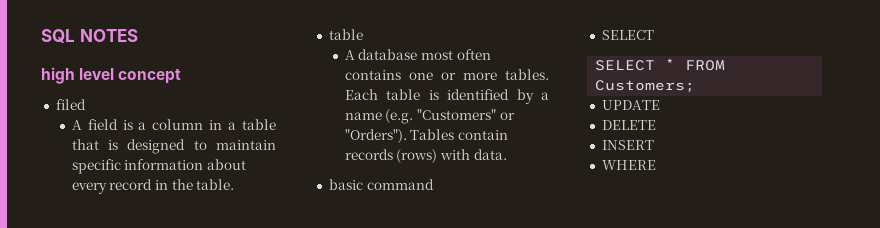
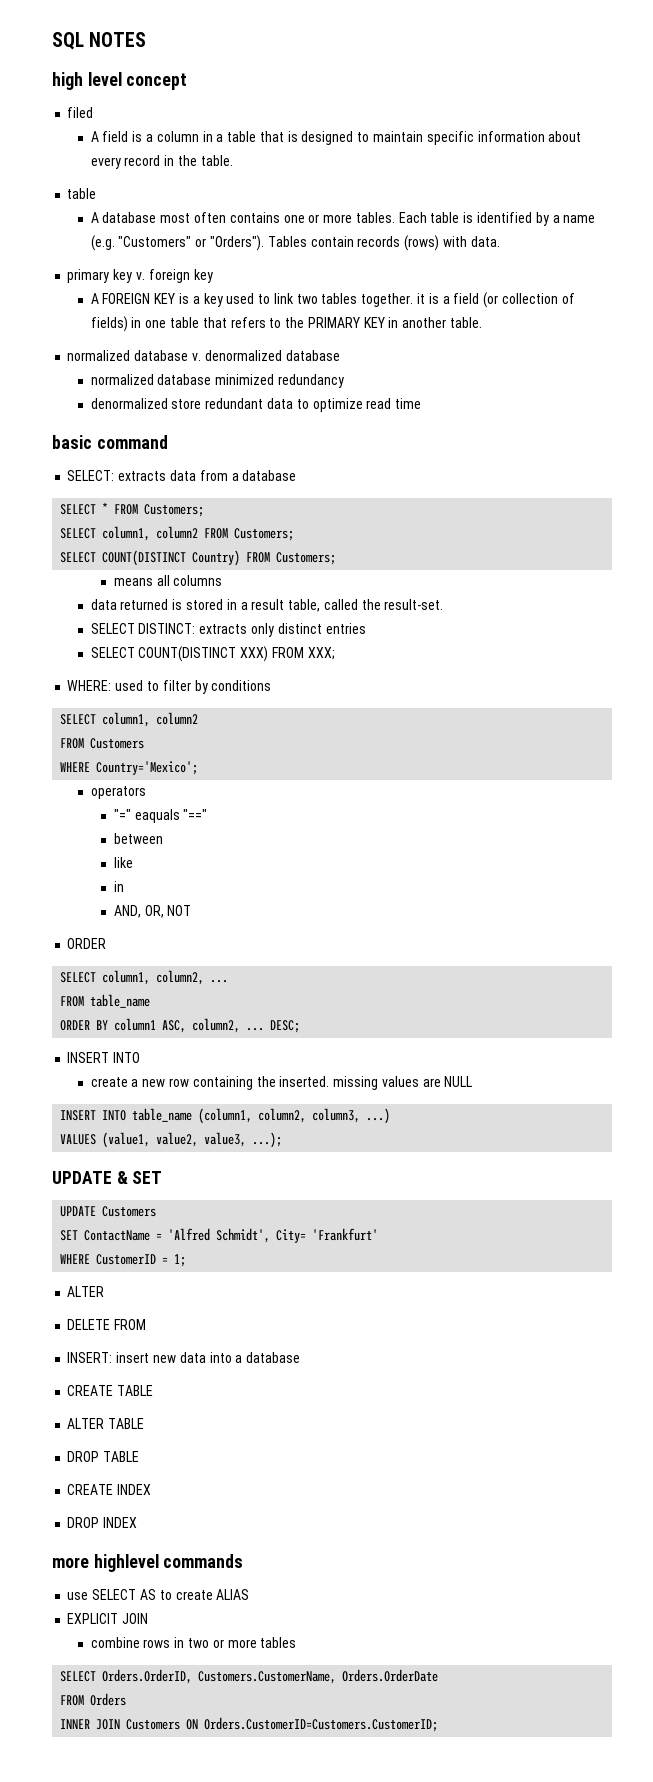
[328,179,434,190] [601,30,654,40] [595,58,726,71] [595,80,696,93] [601,100,660,110] [601,120,656,130] [601,140,654,150] [601,160,656,170] basic command // SELECT // SELECT * FROM Customers; // UPDATE // DELETE // INSERT // WHERE -> [67,269,213,283] [90,292,575,308] [90,316,482,332] [67,350,340,361] [90,374,344,388] [90,398,422,412] [52,435,168,449] [67,470,297,481] [60,502,205,517] [60,526,295,541] [60,550,337,566] [113,575,223,586] [90,599,444,612] [90,623,366,637] [90,646,335,662] [67,680,272,694] [60,712,199,727] [60,738,145,749] [60,761,199,775] [90,786,146,799] [113,809,208,823] [113,833,163,844] [113,857,133,868] [113,881,124,892] [113,905,192,918] [67,938,107,949] [60,970,229,985] [60,994,151,1008] [60,1018,301,1033] [67,1052,141,1063] [90,1076,473,1090] [60,1108,391,1124] [60,1132,283,1148] [52,1171,163,1184] [60,1206,157,1217] [60,1228,379,1243] [60,1254,187,1267] [67,1286,105,1297] [67,1319,147,1330] [67,1352,301,1363] [67,1385,154,1396] [67,1418,145,1429] [67,1451,140,1462] [67,1484,152,1495] [67,1517,138,1528] [52,1554,244,1572] [67,1589,250,1600] [67,1613,149,1624] [90,1637,297,1648] [60,1669,439,1684] [60,1693,127,1706] [60,1717,439,1732] primary key v. foreign key // A FOREIGN KEY is a key used to link two tables together. it is a field (or collection of fields) in one table that refers to the PRIMARY KEY in another table. // normalized database v. denormalized database // normalized database minimized redundancy // denormalized store redundant data to optimize read time // basic command // SELECT: extracts data from a database // SELECT * FROM Customers; // SELECT column1, column2 FROM Customers; // SELECT COUNT(DISTINCT Country) FROM Customers; // means all columns // data returned is stored in a result table, called the result-set. // SELECT DISTINCT: extracts only distinct entries // SELECT COUNT(DISTINCT XXX) FROM XXX; // WHERE: used to filter by conditions // SELECT column1, column2 // FROM Customers // WHERE Country='Mexico'; // operators // "=" eaquals "==" // between // like // in // AND, OR, NOT // ORDER // SELECT column1, column2, ... // FROM table_name // ORDER BY column1 ASC, column2, ... DESC; // INSERT INTO // create a new row containing the inserted. missing values are NULL // INSERT INTO table_name (column1, column2, column3, ...) // VALUES (value1, value2, value3, ...); // UPDATE & SET // UPDATE Customers // SET ContactName = 'Alfred Schmidt', City= 'Frankfurt' // WHERE CustomerID = 1; // ALTER // DELETE FROM // INSERT: insert new data into a database // CREATE TABLE // ALTER TABLE // DROP TABLE // CREATE INDEX // DROP INDEX // more highlevel commands // use SELECT AS to create ALIAS // EXPLICIT JOIN // combine rows in two or more tables // SELECT Orders.OrderID, Customers.CustomerName, Orders.OrderDate // FROM Orders // INNER JOIN Customers ON Orders.CustomerID=Customers.CustomerID;

